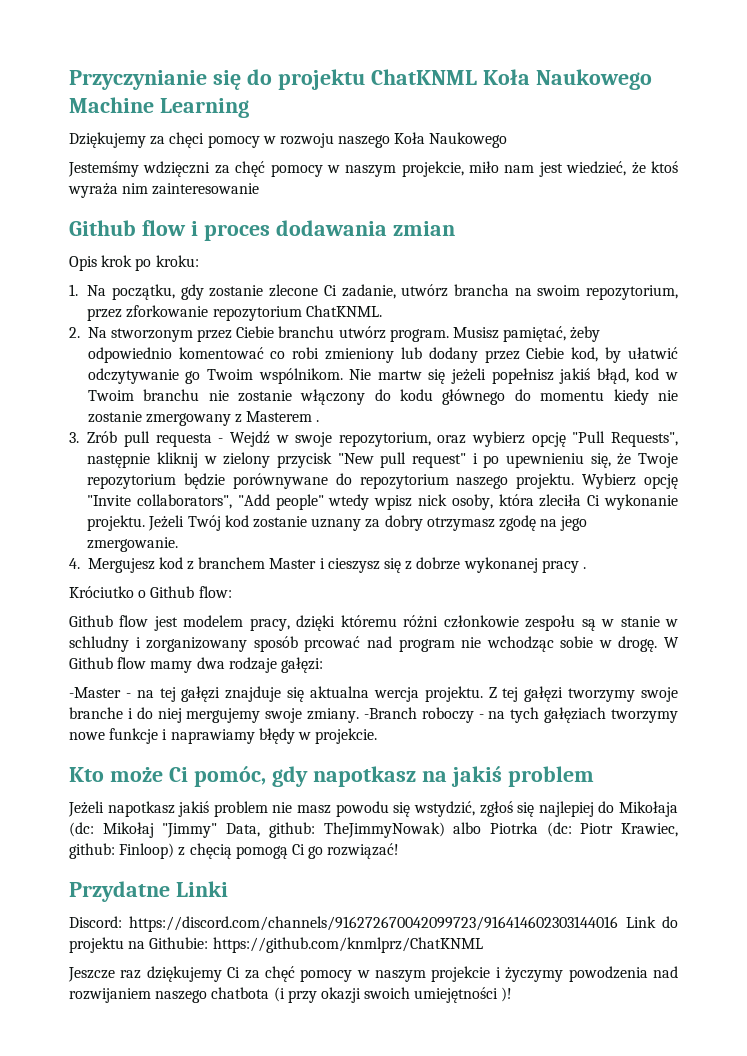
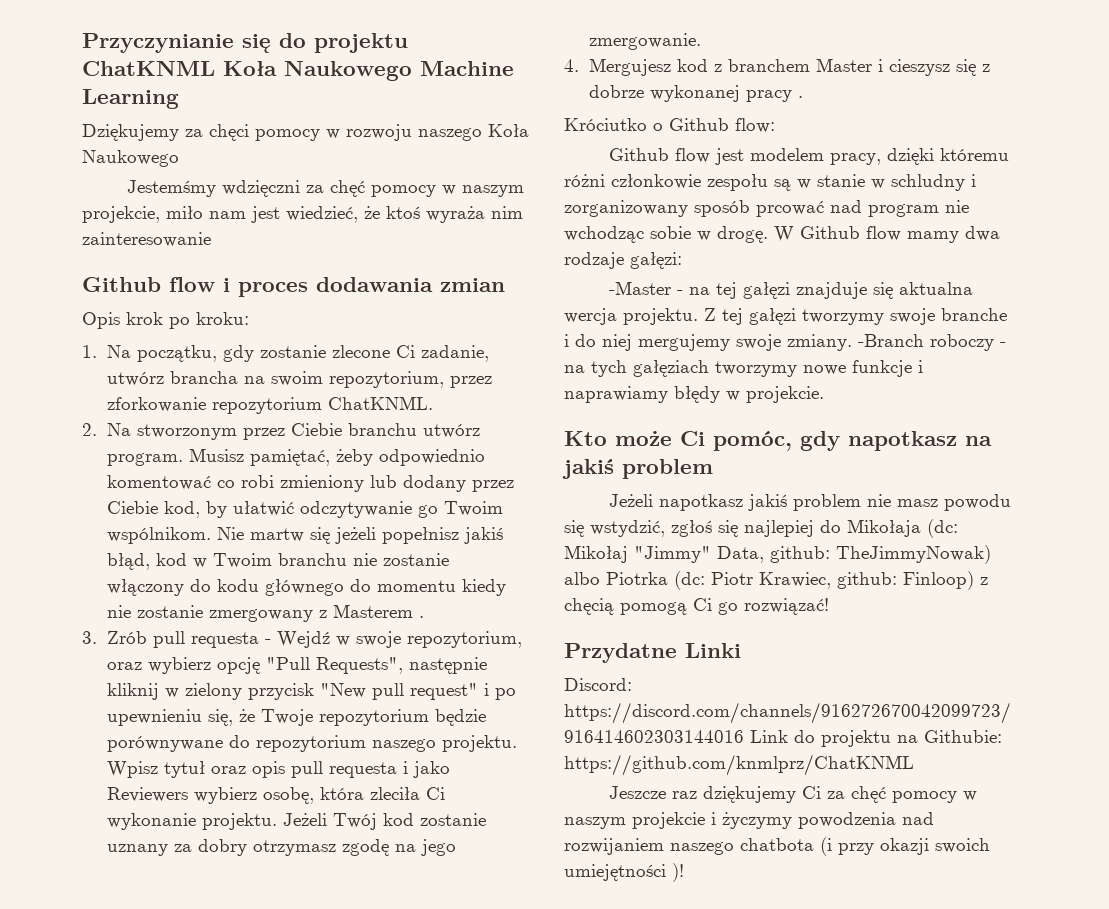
[582,473,678,489] [87,494,493,510] Wybierz opcję "Invite collaborators", "Add people" wtedy wpisz nick osoby, -> [107,761,451,778] [107,787,315,804] Wpisz tytuł oraz opis pull requesta i jako Reviewers wybierz osobę,

